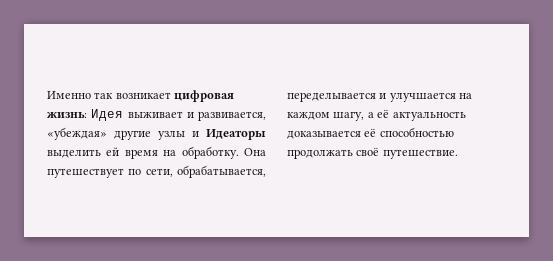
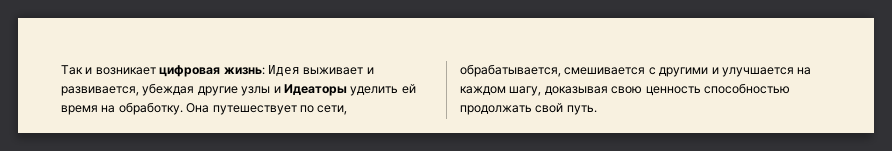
[47,91,114,99] Именно так -> [61,65,93,75] Так и
[47,127,107,140] «убеждая» -> [142,83,195,96] убеждая
[47,149,101,158] выделить -> [350,86,399,96] уделить
[287,92,376,102] переделывается -> [564,67,709,77] смешивается с другими
[367,109,466,121] [287,127,454,139] [287,147,458,159] а её актуальность доказывается её способностью продолжать своё путешествие. -> [544,83,790,96] [460,103,597,115] доказывая свою ценность способностью продолжать свой путь.

